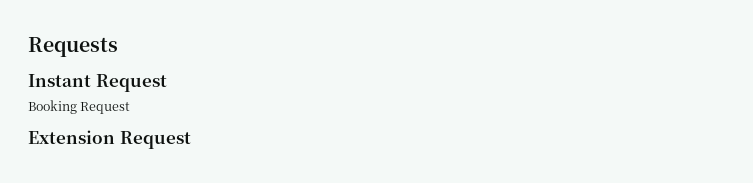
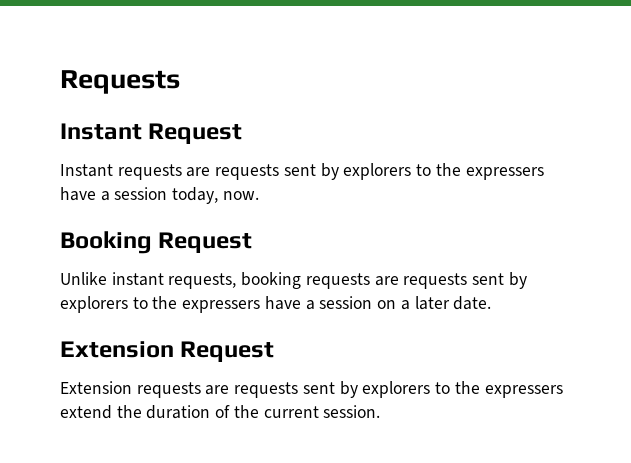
[28,100,131,114] [28,130,191,149] Booking Request // Extension Request -> [60,163,544,180] [60,187,259,204] [60,231,253,254] [60,272,527,289] [60,296,492,313] [60,341,275,362] [60,381,563,398] [60,405,381,419] Instant requests are requests sent by explorers to the expressers have a session today, now. // Booking Request // Unlike instant requests, booking requests are requests sent by explorers to the expressers have a session on a later date. // Extension Request // Extension requests are requests sent by explorers to the expressers extend the duration of the current session.

